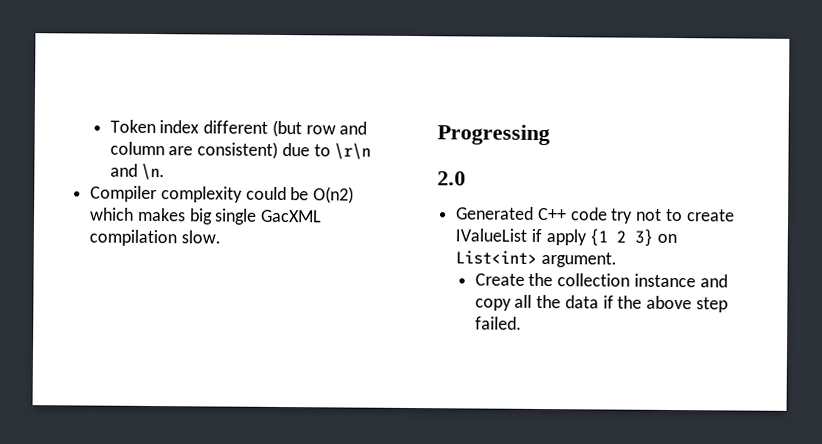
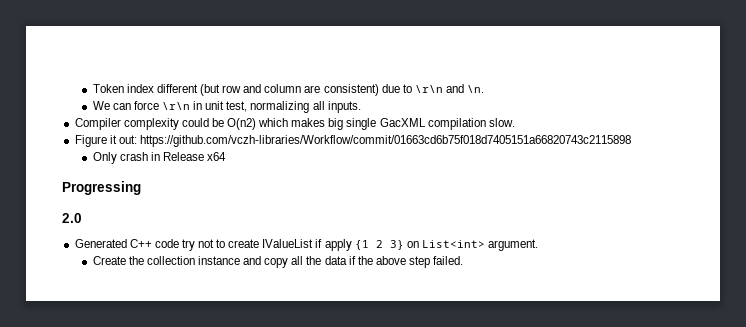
(166, 171) none -> [92,101,361,113] // We can force \r\n in unit test, normalizing all inputs.
(221, 237) none -> [74,135,631,147] [92,152,227,164] // Figure it out: https://github.com/vczh-libraries/Workflow/commit/01663cd6b75f018d7405151a66820743c2115898 // Only crash in Release x64

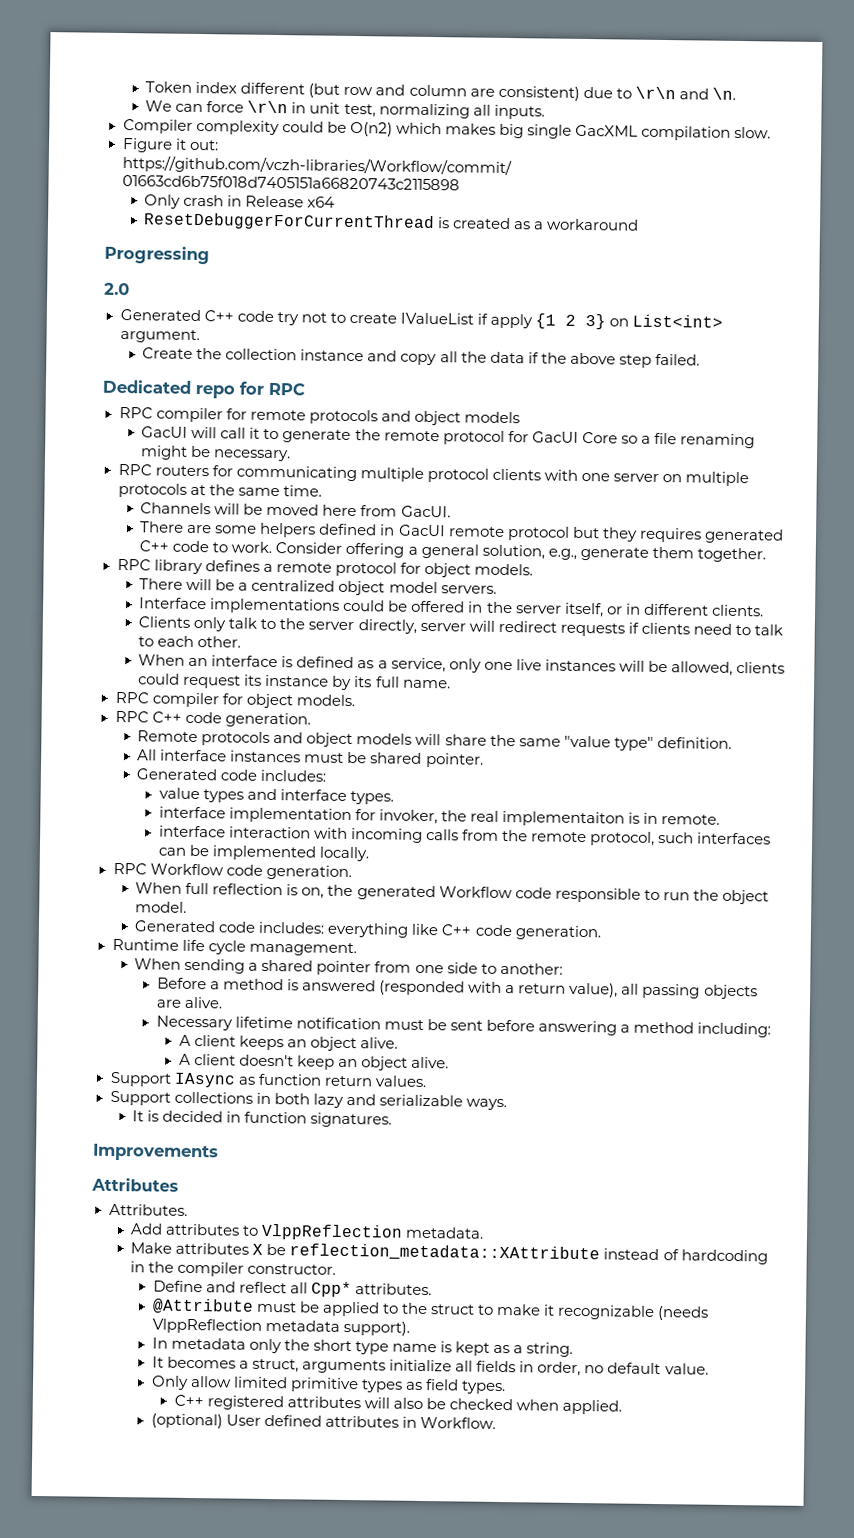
(227, 156) none -> [143,212,640,232] // ResetDebuggerForCurrentThread is created as a workaround
(464, 260) none -> [102,379,305,399] [118,406,520,426] [141,426,755,449] [140,445,292,462] [117,463,750,487] [117,482,322,498] [140,502,451,518] [140,521,784,544] [139,540,766,563] [116,558,533,578] [139,578,497,596] [139,597,764,618] [138,616,783,637] [138,635,242,648] [138,654,785,676] [138,673,451,691] [114,691,355,709] [114,710,311,728] [137,730,732,751] [137,749,484,768] [136,768,327,782] [158,787,395,805] [158,806,721,827] [158,825,772,846] [157,844,370,862] [112,862,352,881] [135,882,769,905] [135,901,188,913] [134,920,601,941] [111,938,357,957] [134,958,563,976] [156,977,758,1000] [155,996,223,1009] [155,1015,772,1038] [178,1034,398,1052] [178,1053,449,1071] [109,1071,427,1088] [109,1090,507,1111] [132,1110,393,1128] [92,1143,219,1162] [91,1177,179,1192] [108,1203,188,1216] [130,1223,485,1241] [130,1242,768,1265] [130,1261,337,1277] [152,1280,433,1298] [151,1298,710,1321] [151,1318,411,1336] [151,1337,574,1357] [151,1356,709,1377] [150,1375,507,1395] [173,1394,623,1415] [150,1413,497,1429] // Dedicated repo for RPC // RPC compiler for remote protocols and object models // GacUI will call it to generate the remote protocol for GacUI Core so a file renaming might be necessary. // RPC routers for communicating multiple protocol clients with one server on multiple protocols at the same time. // Channels will be moved here from GacUI. // There are some helpers defined in GacUI remote protocol but they requires generated C++ code to work. Consider offering a general solution, e.g., generate them together. // RPC library defines a remote protocol for object models. // There will be a centralized object model servers. // Interface implementations could be offered in the server itself, or in different clients. // Clients only talk to the server directly, server will redirect requests if clients need to talk to each other. // When an interface is defined as a service, only one live instances will be allowed, clients could request its instance by its full name. // RPC compiler for object models. // RPC C++ code generation. // Remote protocols and object models will share the same "value type" definition. // All interface instances must be shared pointer. // Generated code includes: // value types and interface types. // interface implementation for invoker, the real implementaiton is in remote. // interface interaction with incoming calls from the remote protocol, such interfaces can be implemented locally. // RPC Workflow code generation. // When full reflection is on, the generated Workflow code responsible to run the object model. // Generated code includes: everything like C++ code generation. // Runtime life cycle management. // When sending a shared pointer from one side to another: // Before a method is answered (responded with a return value), all passing objects are alive. // Necessary lifetime notification must be sent before answering a method including: // A client keeps an object alive. // A client doesn't keep an object alive. // Support IAsync as function return values. // Support collections in both lazy and serializable ways. // It is decided in function signatures. // Improvements // Attributes // Attributes. // Add attributes to VlppReflection metadata. // Make attributes X be reflection_metadata::XAttribute instead of hardcoding in the compiler constructor. // Define and reflect all Cpp* attributes. // @Attribute must be applied to the struct to make it recognizable (needs VlppReflection metadata support). // In metadata only the short type name is kept as a string. // It becomes a struct, arguments initialize all fields in order, no default value. // Only allow limited primitive types as field types. // C++ registered attributes will also be checked when applied. // (optional) User defined attributes in Workflow.

